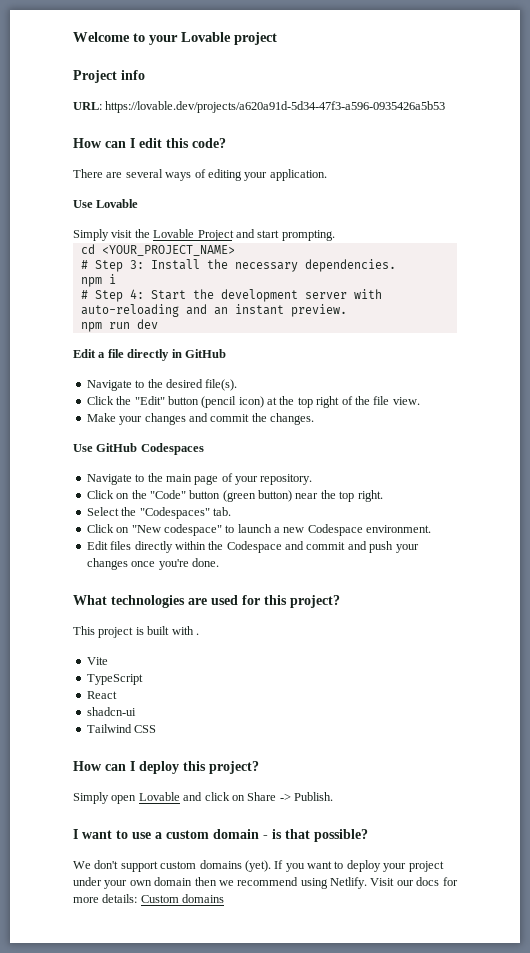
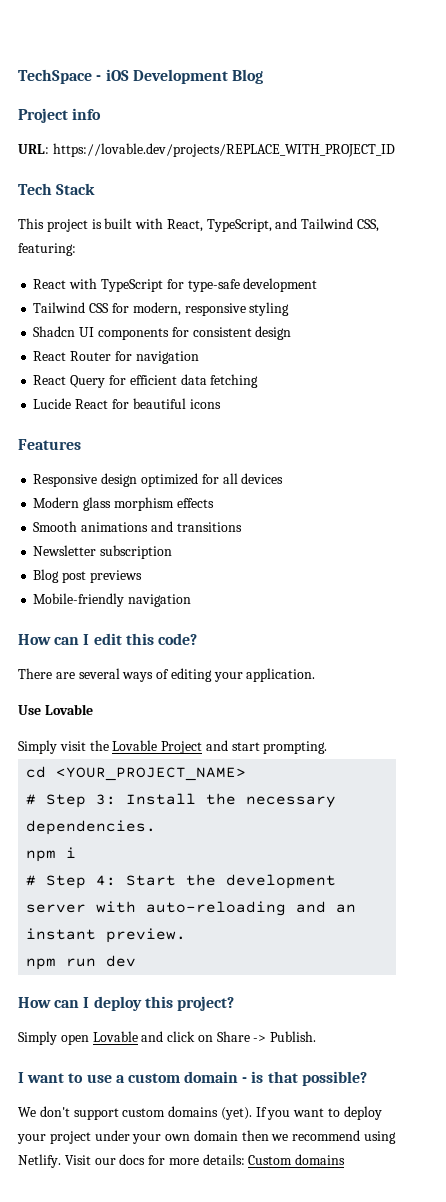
[73,32,277,45] [73,70,145,83] [73,101,446,113] Welcome to your Lovable project // Project info // URL: https://lovable.dev/projects/a620a91d-5d34-47f3-a596-0935426a5b53 -> [18,69,264,84] [18,108,102,123] [18,143,395,157] [18,183,96,195] [18,218,380,232] [18,243,76,256] [33,278,318,292] [33,302,290,316] [33,326,292,340] [33,351,199,364] [33,374,259,388] [33,398,221,409] [18,439,81,450] [33,473,284,487] [33,497,214,511] [33,521,242,532] [33,545,173,559] [33,569,142,583] [33,593,192,607] TechSpace - iOS Development Blog // Project info // URL: https://lovable.dev/projects/REPLACE_WITH_PROJECT_ID // Tech Stack // This project is built with React, TypeScript, and Tailwind CSS, featuring: // React with TypeScript for type-safe development // Tailwind CSS for modern, responsive styling // Shadcn UI components for consistent design // React Router for navigation // React Query for efficient data fetching // Lucide React for beautiful icons // Features // Responsive design optimized for all devices // Modern glass morphism effects // Smooth animations and transitions // Newsletter subscription // Blog post previews // Mobile-friendly navigation
[73,349,226,361] [86,379,238,391] [86,396,420,408] [86,413,314,425] [73,443,204,455] [86,473,313,485] [86,490,383,502] [86,507,231,519] [86,524,432,536] [86,541,419,553] [86,558,219,570] [73,595,340,608] [73,626,199,638] [86,657,108,665] [86,674,143,685] [86,691,117,699] [86,707,136,716] [86,724,157,733] // Edit a file directly in GitHub // Navigate to the desired file(s). // Click the "Edit" button (pencil icon) at the top right of the file view. // Make your changes and commit the changes. // Use GitHub Codespaces // Navigate to the main page of your repository. // Click on the "Code" button (green button) near the top right. // Select the "Codespaces" tab. // Click on "New codespace" to launch a new Codespace environment. // Edit files directly within the Codespace and commit and push your changes once you're done. // What technologies are used for this project? // This project is built with . // Vite // TypeScript // React // shadcn-ui // Tailwind CSS -> (137, 961) none

